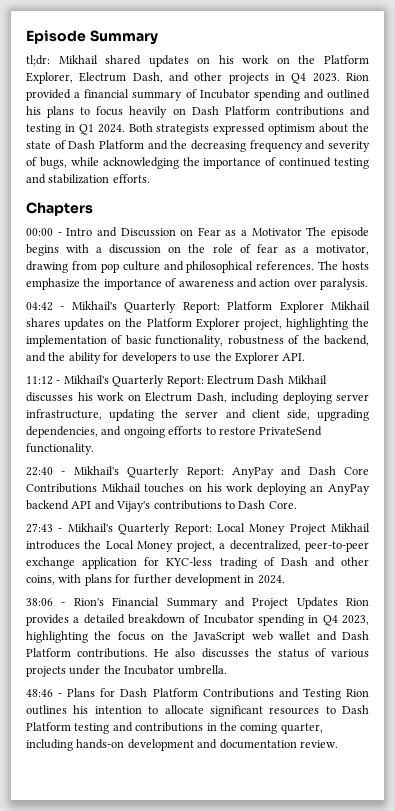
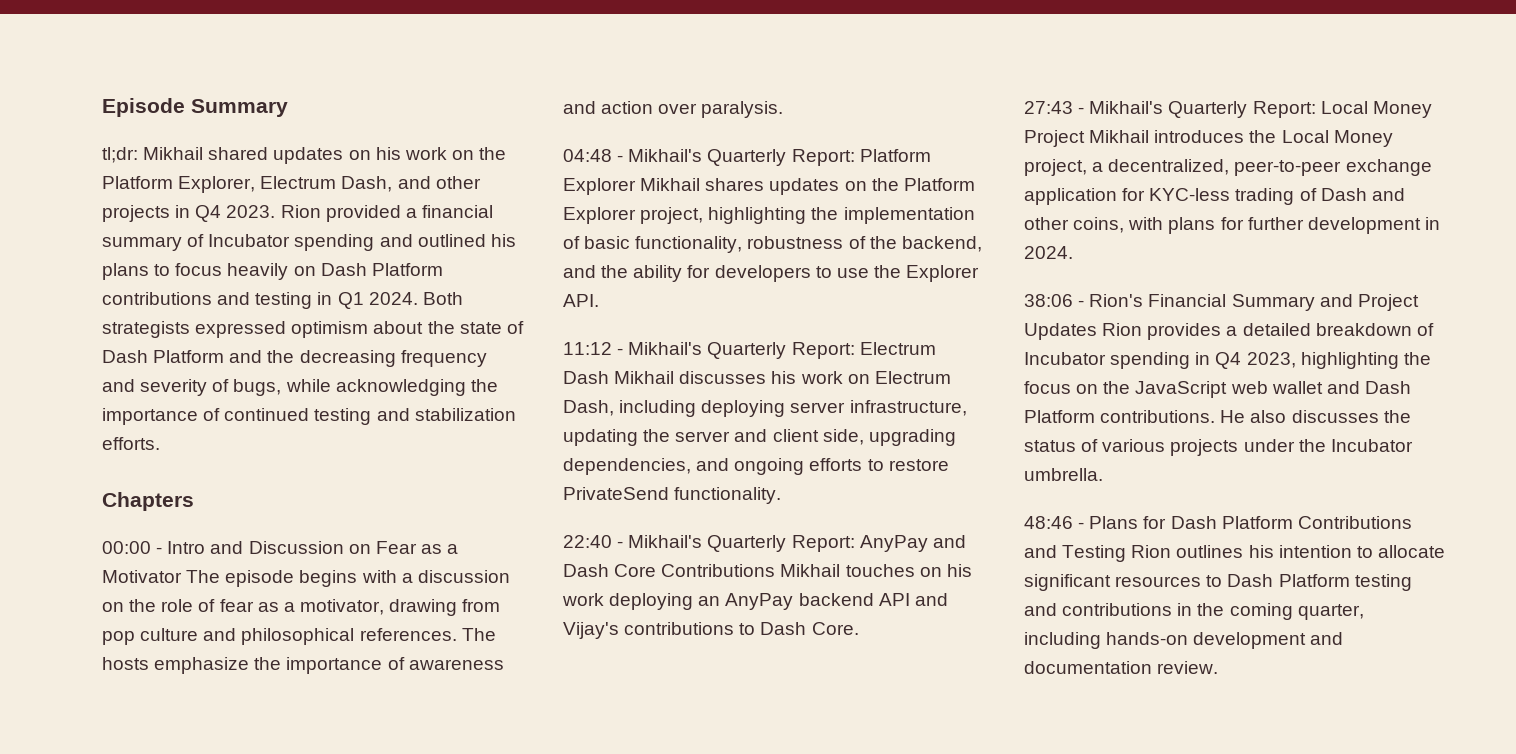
[26,302,53,311] 04:42 -> [563,149,612,162] 04:48

